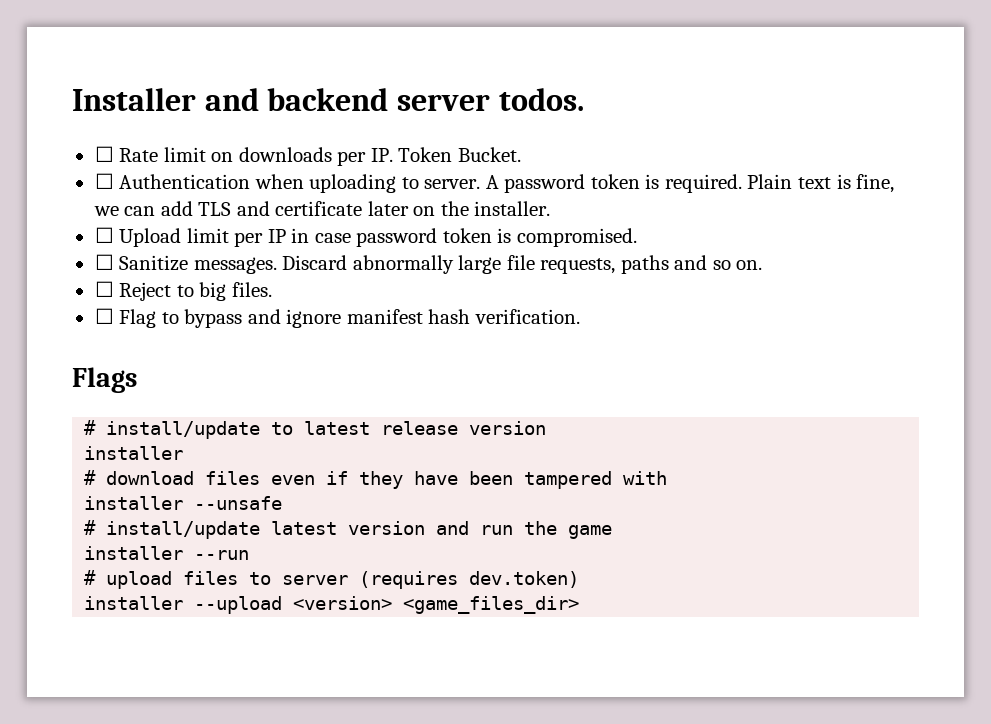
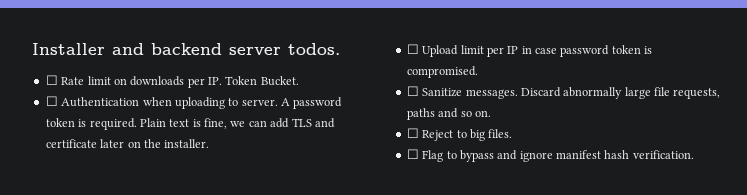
[72,367,137,393] [84,420,547,439] [84,446,184,460] [84,470,668,489] [84,496,283,510] [84,520,613,539] [84,546,250,560] [84,570,580,589] [84,596,580,614] // Flags // # install/update to latest release version // installer // # download files even if they have been tampered with // installer --unsafe // # install/update latest version and run the game // installer --run // # upload files to server (requires dev.token) // installer --upload <version> <game_files_dir> -> (694, 154) none

